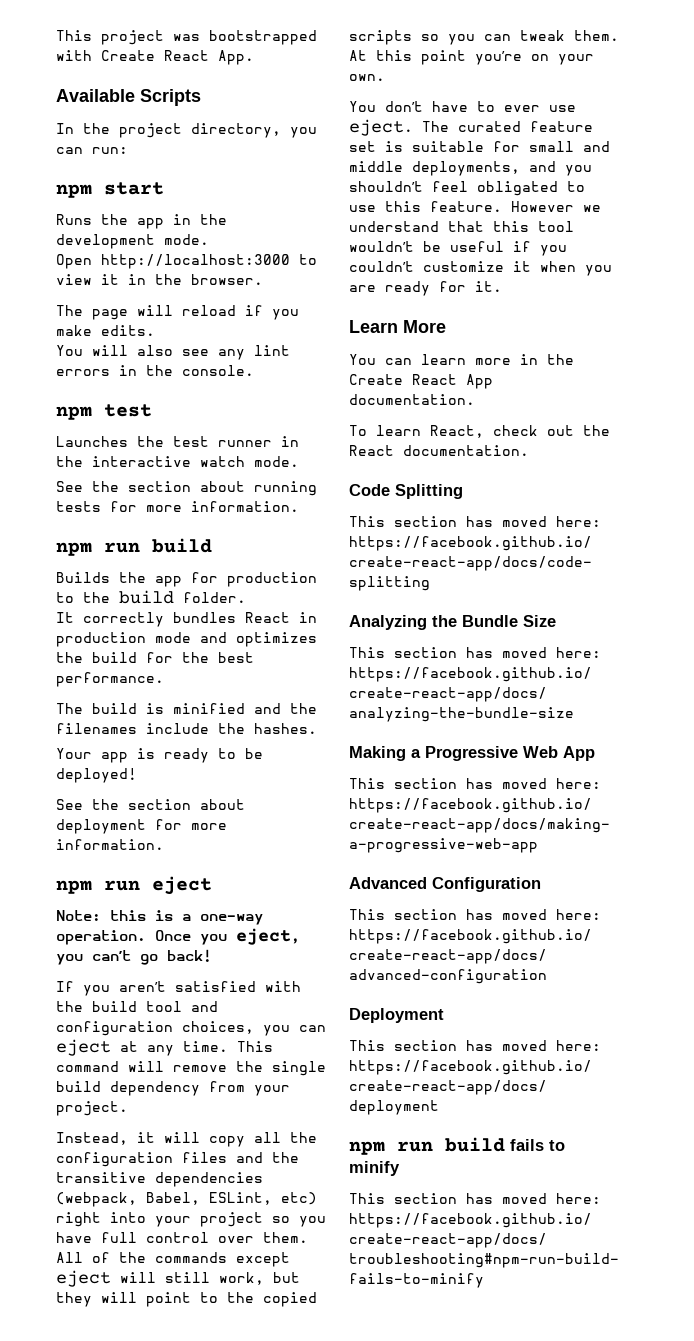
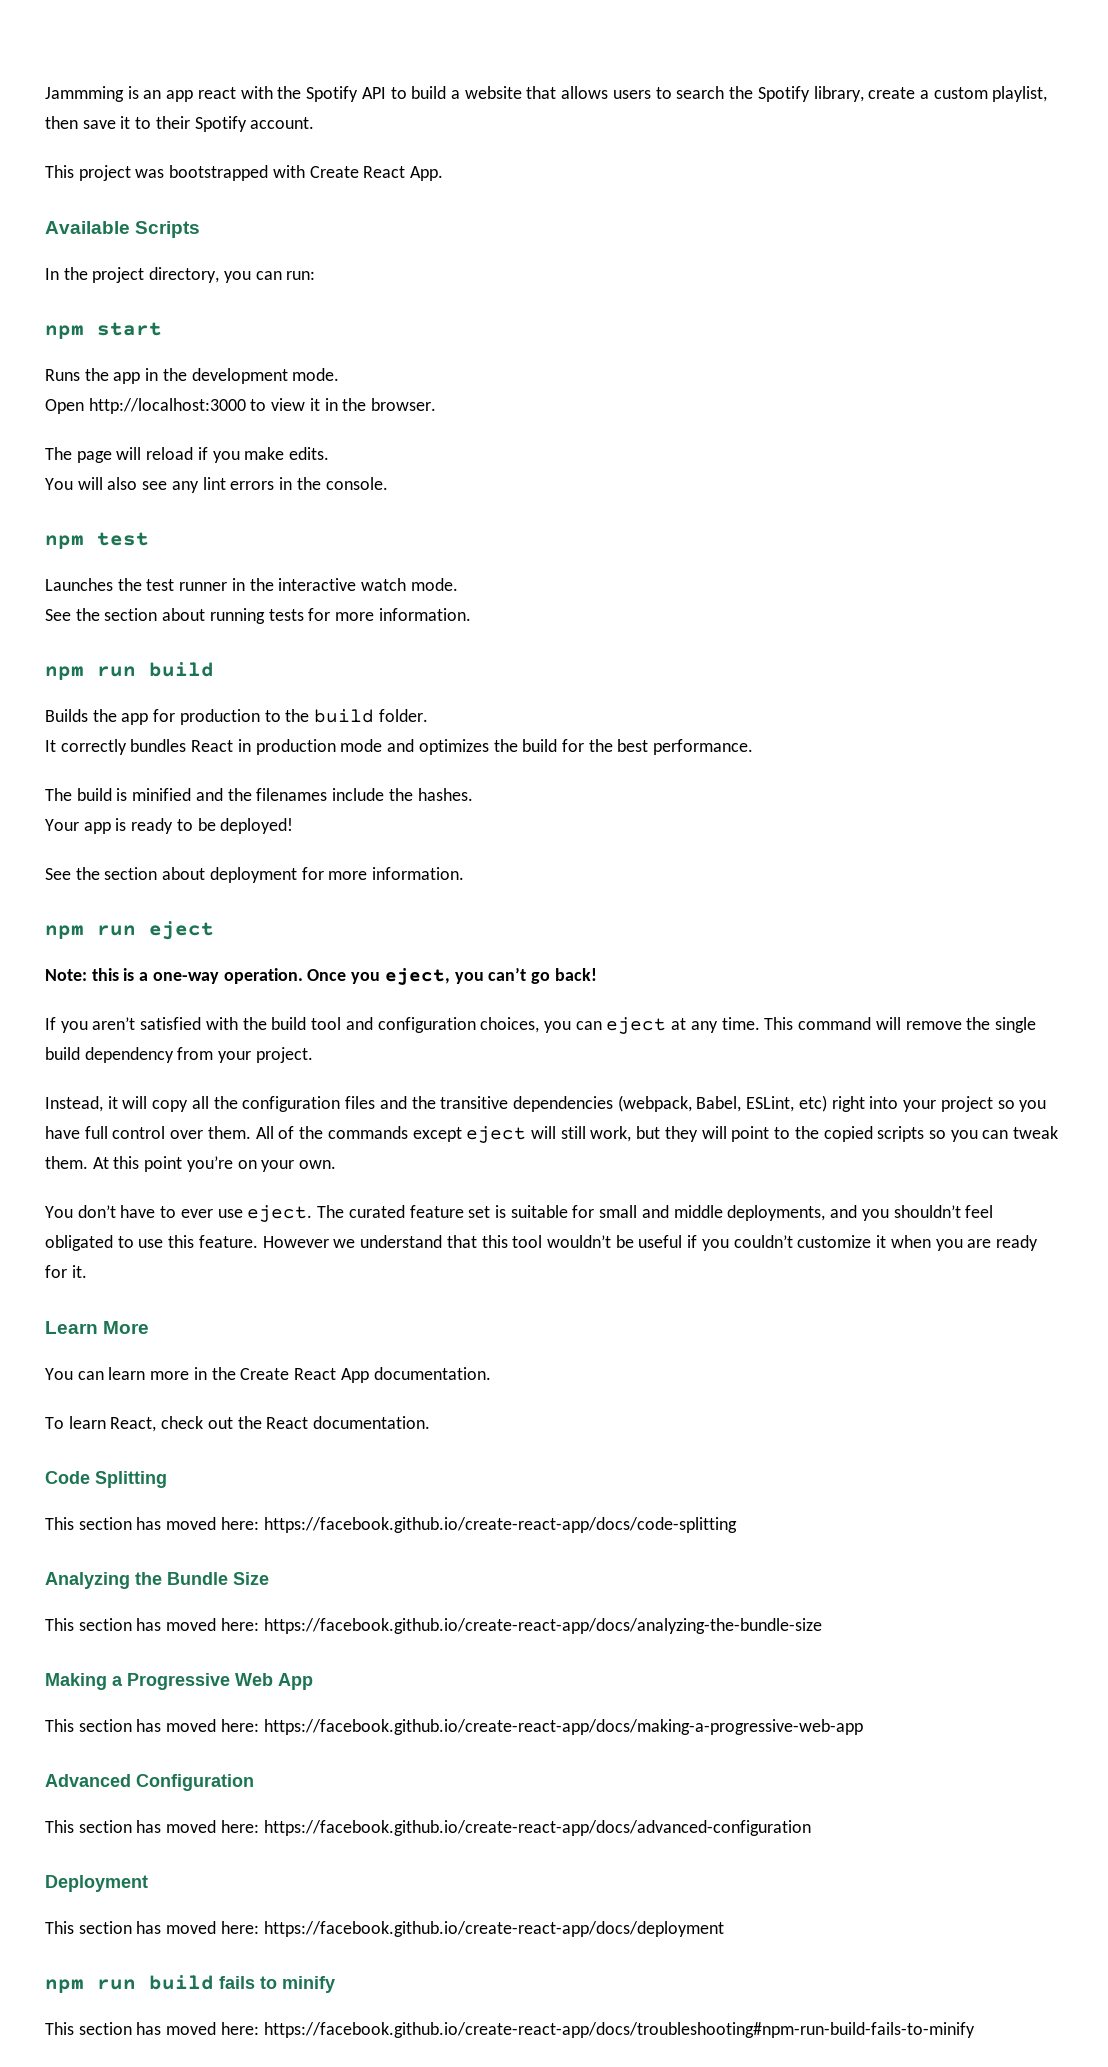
(56, 35) none -> [45,86,1048,102] [45,116,315,132] Jammming is an app react with the Spotify API to build a website that allows users to search the Spotify library, create a custom playlist, then save it to their Spotify account. //

